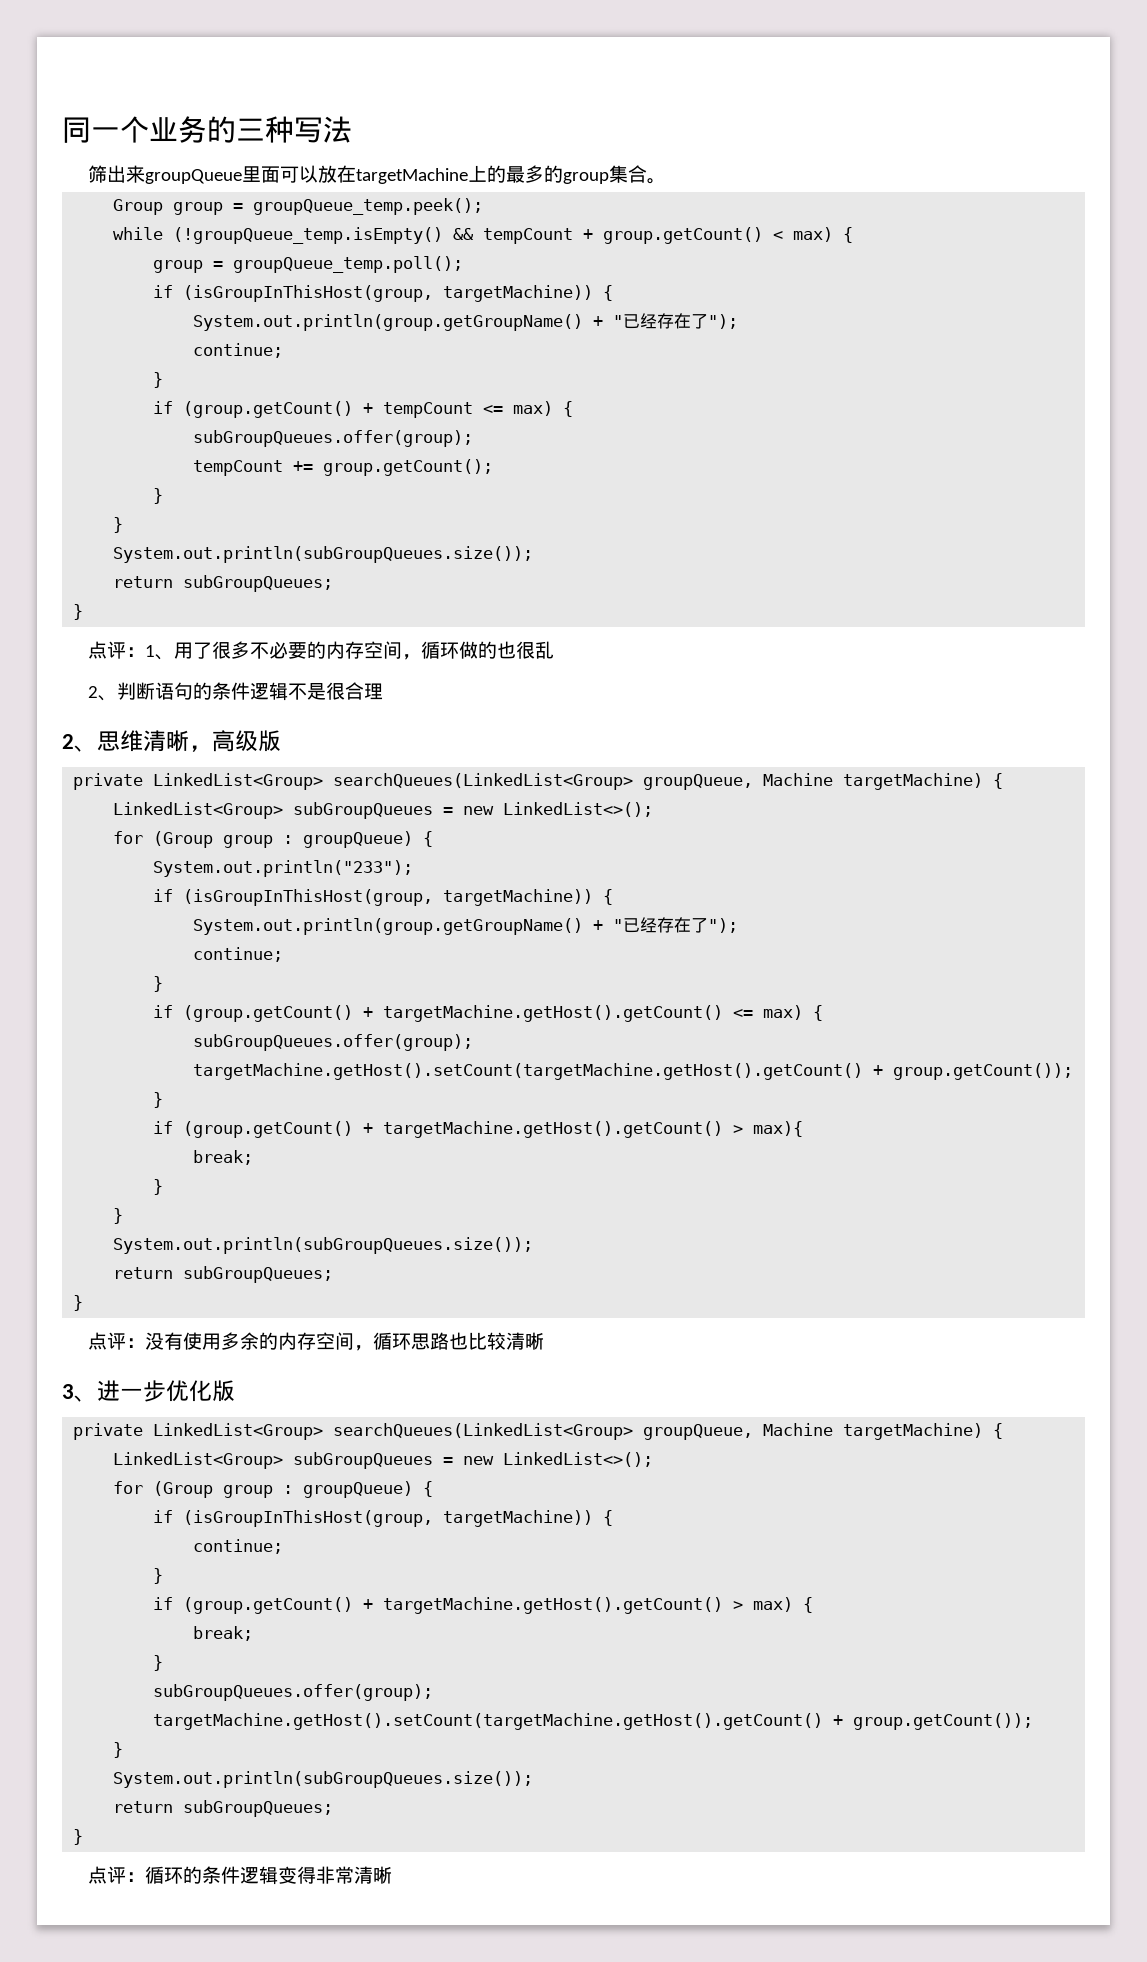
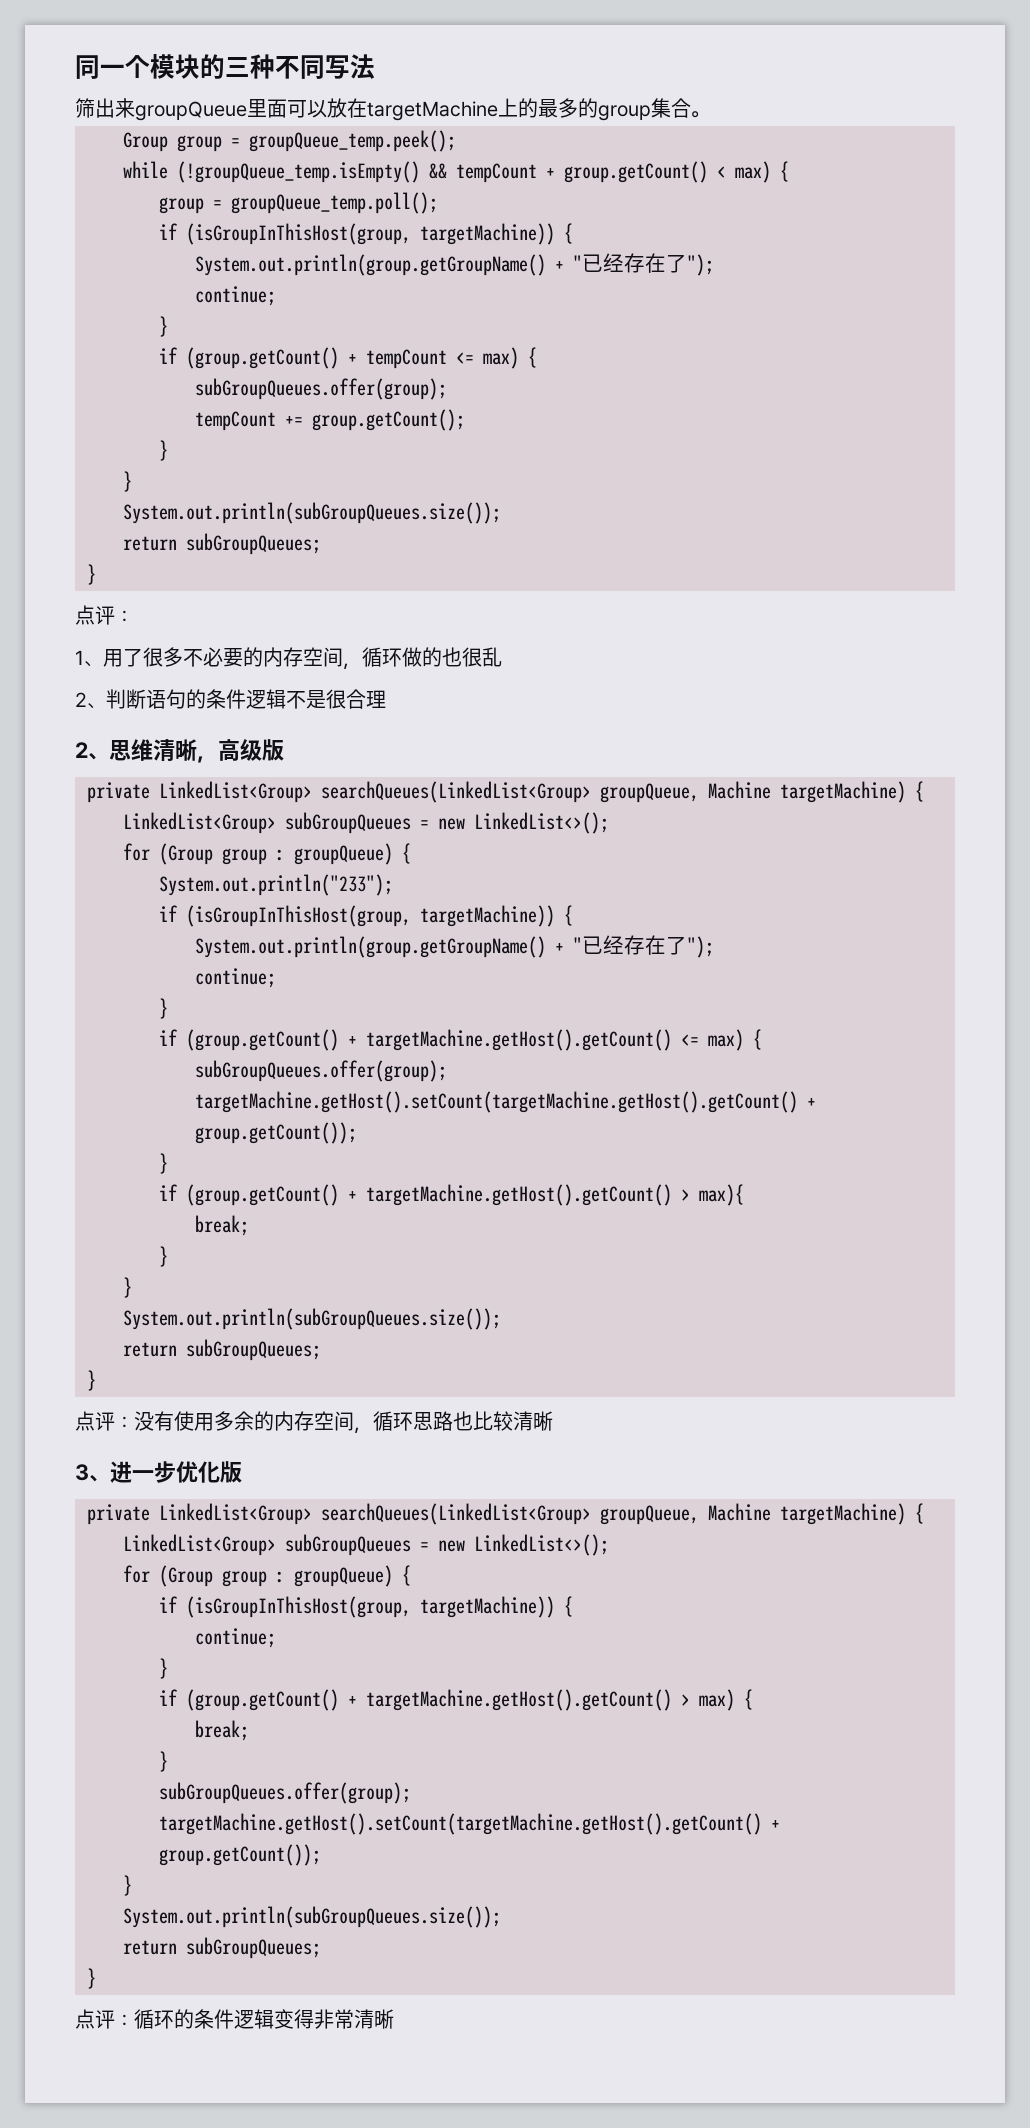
[149,116,294,143] 业务的三种 -> [150,54,325,79] 模块的三种不同
(145, 652) none -> (134, 616) //

